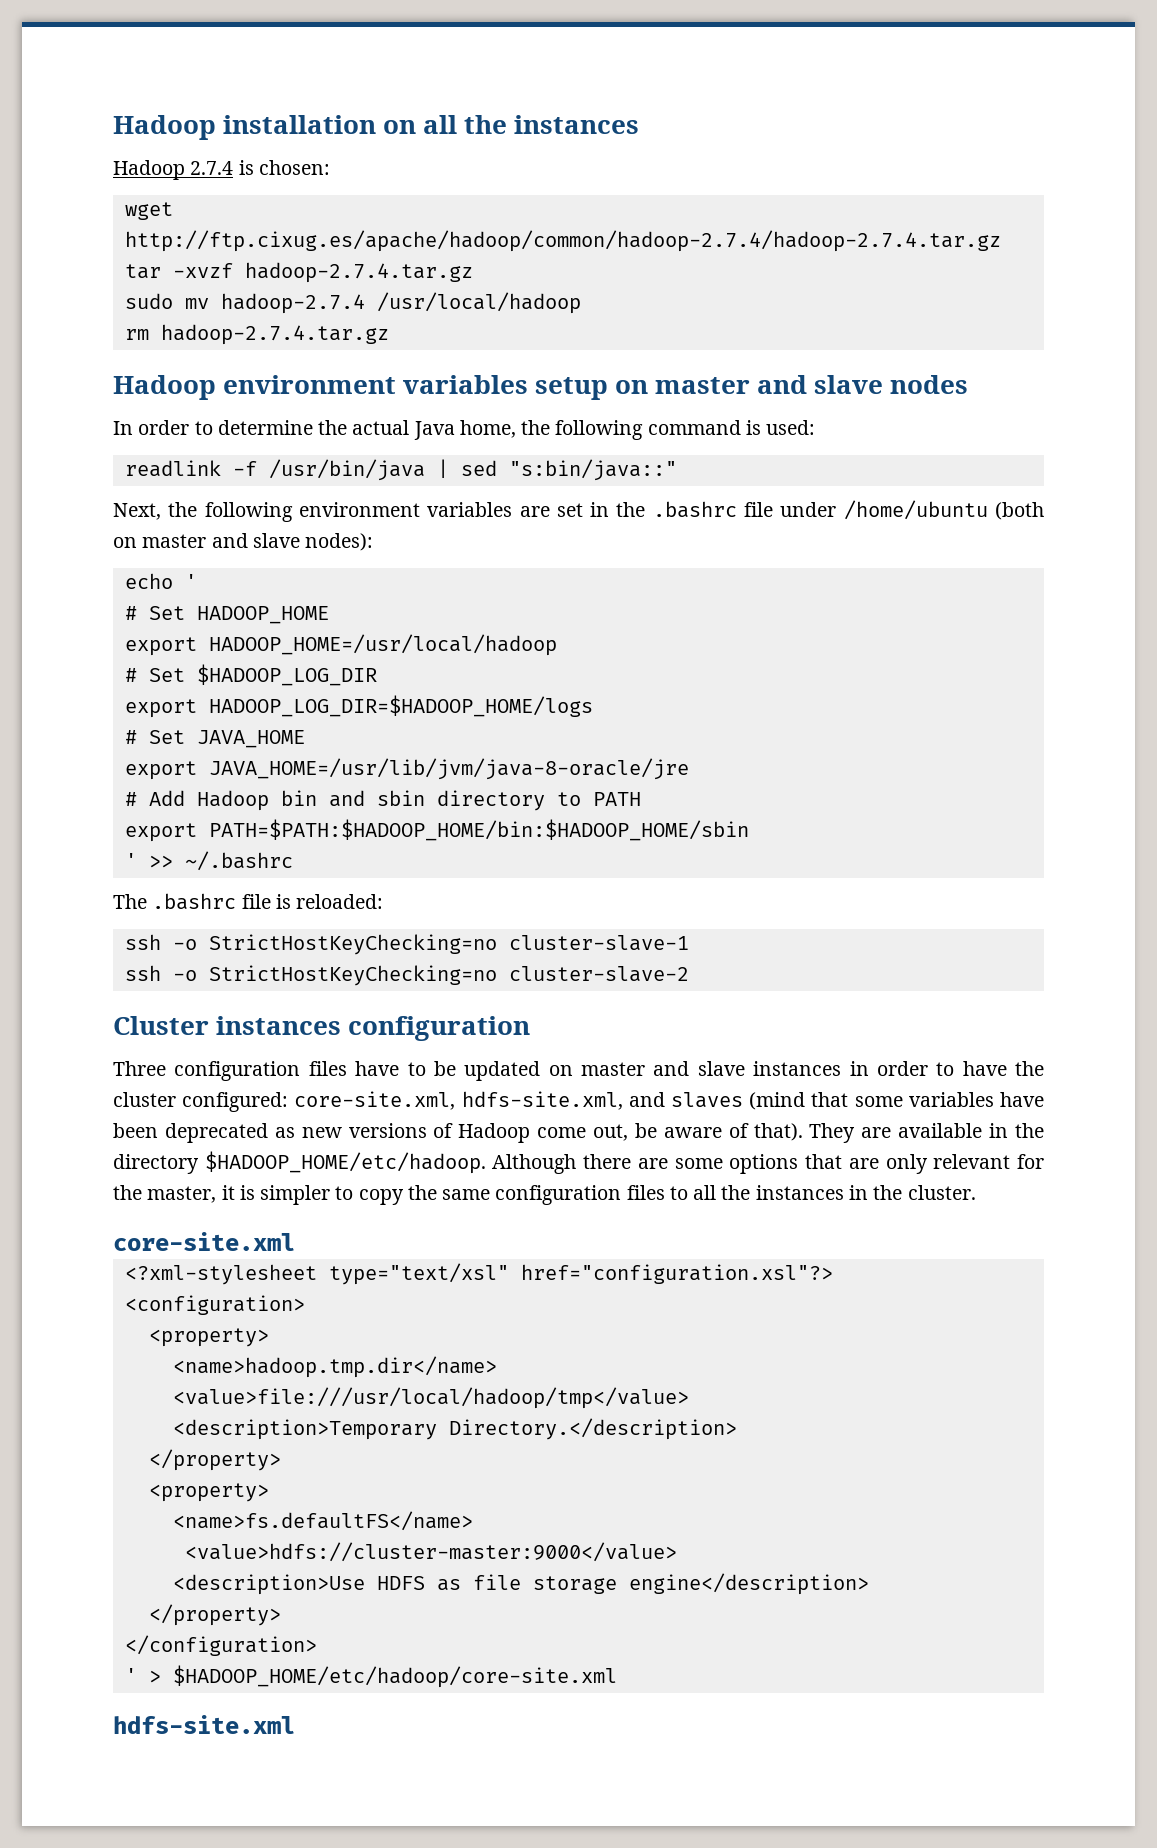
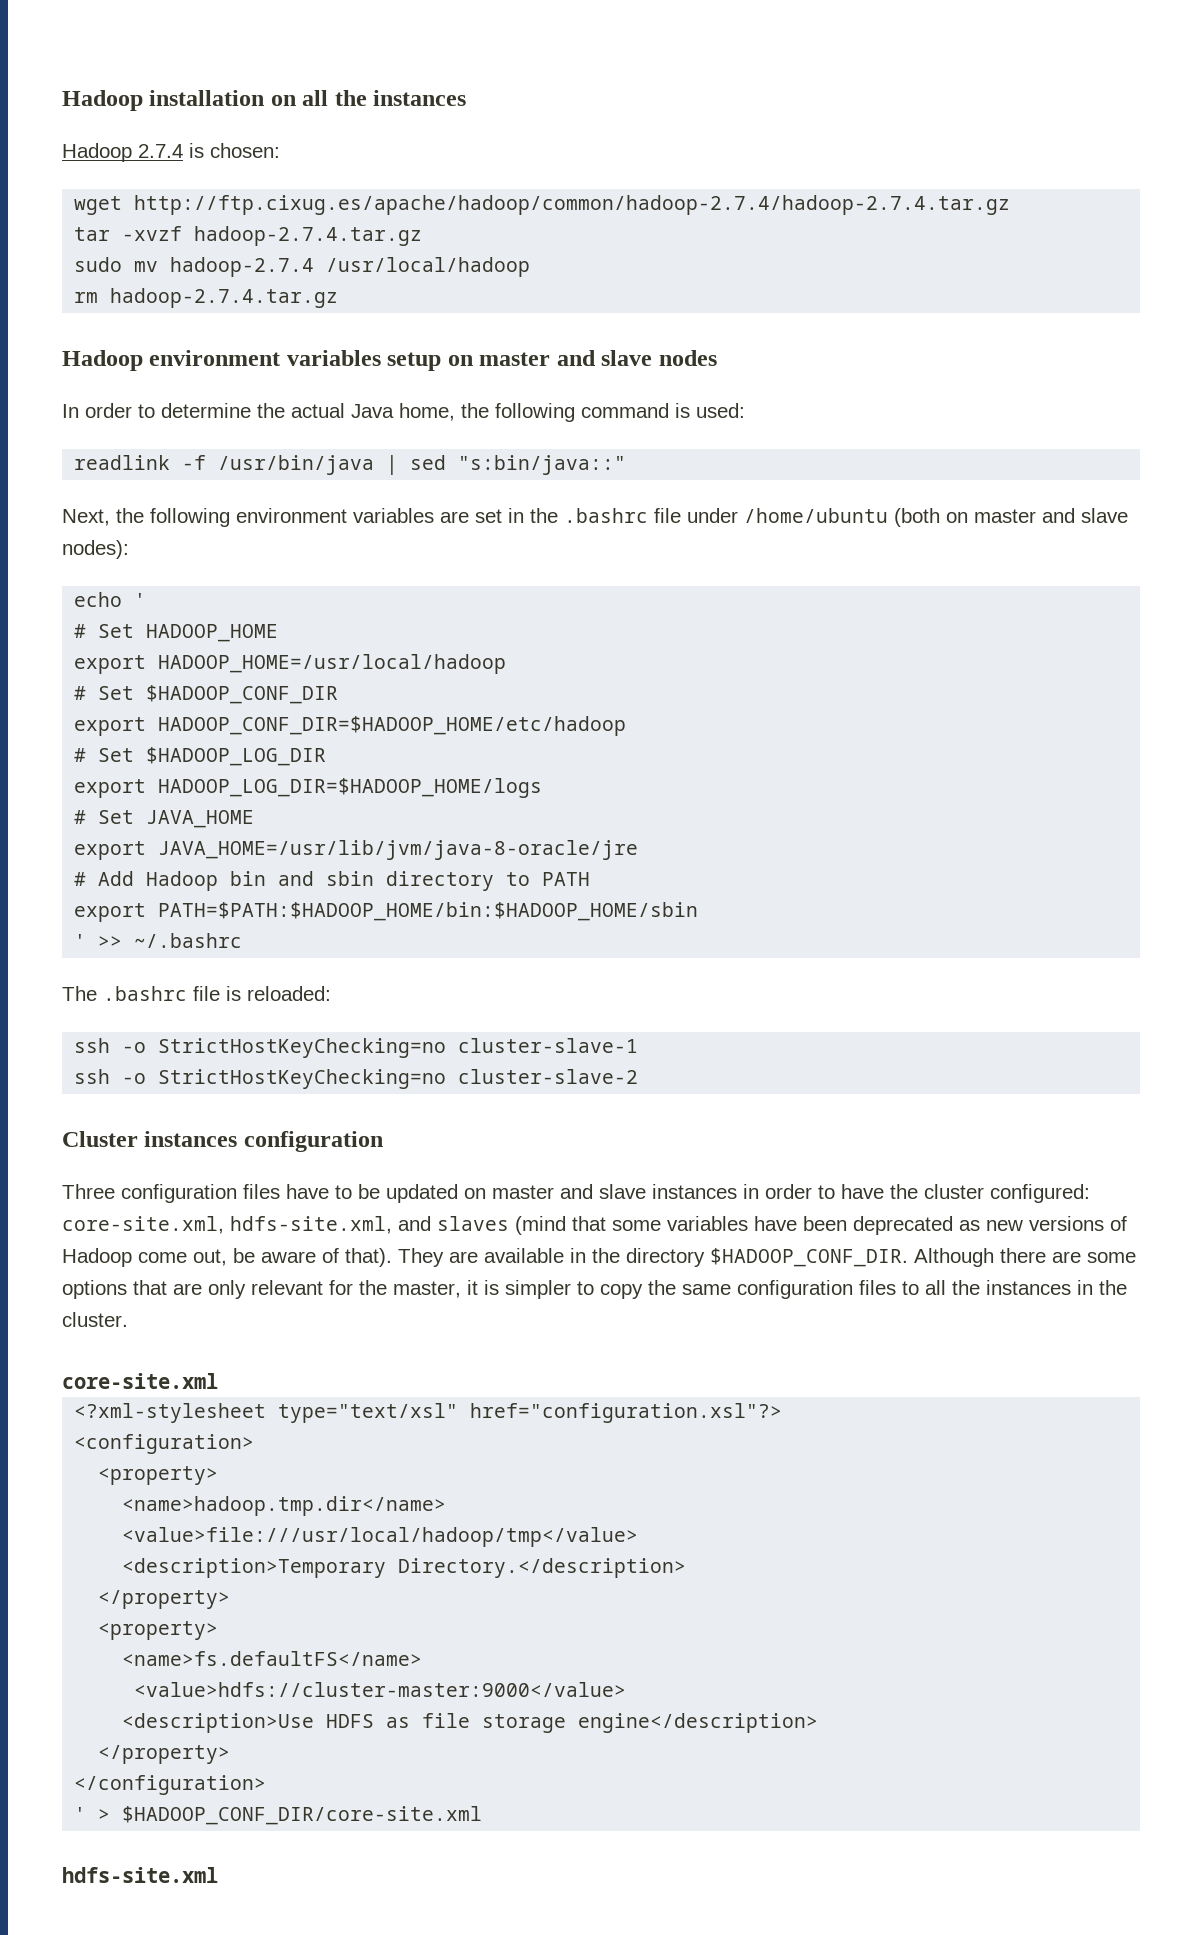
(557, 645) none -> [74,685,339,704] [74,716,627,736] // # Set $HADOOP_CONF_DIR // export HADOOP_CONF_DIR=$HADOOP_HOME/etc/hadoop
[204,1151,486,1174] $HADOOP_HOME/etc/hadoop. -> [710,1248,908,1267] $HADOOP_CONF_DIR.
[172,1665,617,1688] $HADOOP_HOME/etc/hadoop/core-site.xml -> [122,1806,483,1825] $HADOOP_CONF_DIR/core-site.xml

